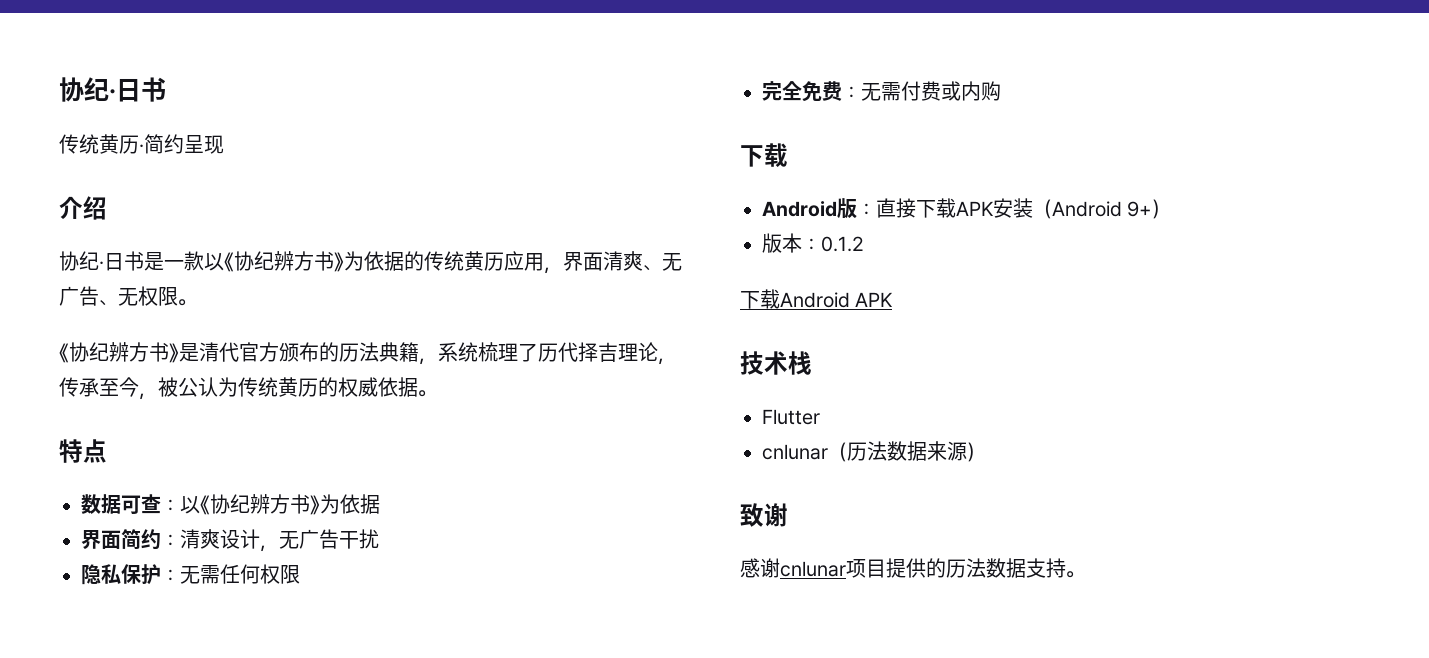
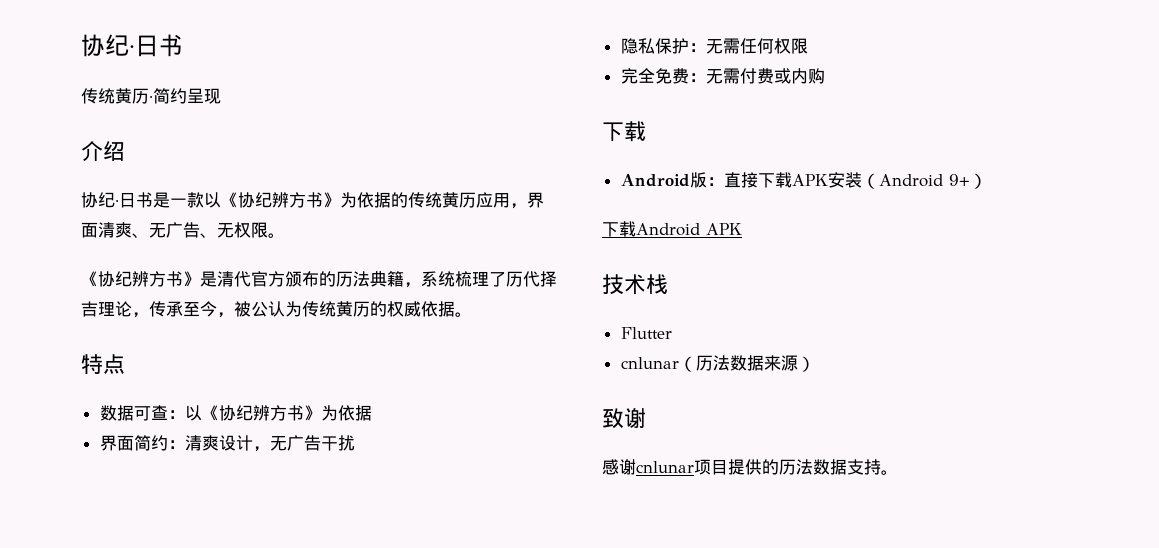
[762,233,864,253] // 版本：0.1.2 -> (987, 181) none

